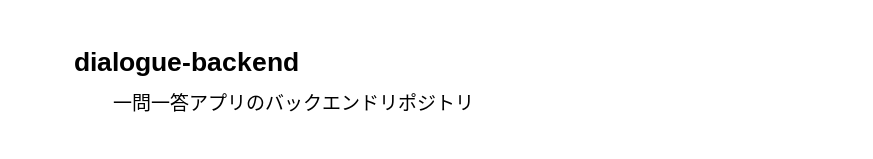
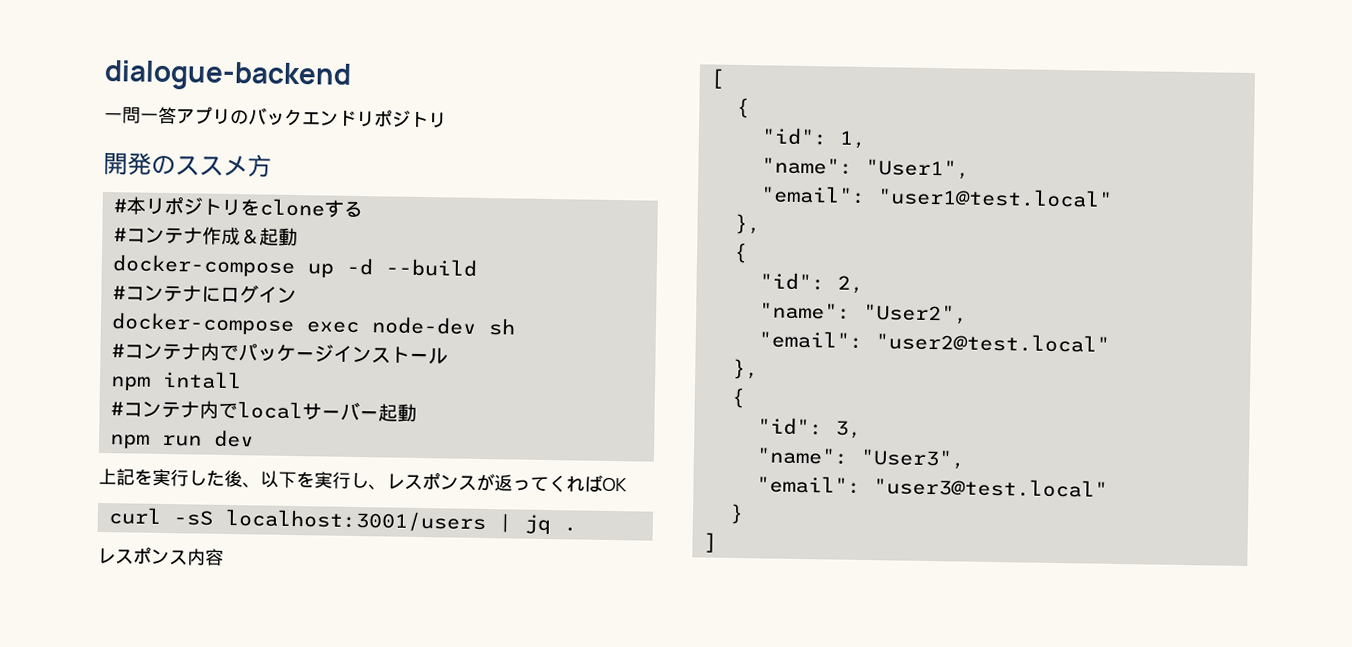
(475, 103) none -> [103,151,272,178] [112,196,363,218] [112,226,298,247] [111,254,477,278] [111,285,297,304] [110,312,516,336] [110,342,448,365] [109,370,242,391] [109,400,417,422] [108,429,254,449] [98,467,627,493] [107,507,577,535] [97,546,224,566] [709,68,725,89] [735,97,750,119] [760,127,867,149] [760,157,970,180] [759,185,1113,208] [733,213,761,235] [732,242,748,264] [758,272,864,294] [758,302,968,325] [757,330,1110,353] [731,358,759,380] [730,387,745,409] [756,417,862,439] [755,447,966,470] [755,475,1108,498] [728,503,744,525] [702,532,717,553] // 開発のススメ方 // #本リポジトリをcloneする // #コンテナ作成＆起動 // docker-compose up -d --build // #コンテナにログイン // docker-compose exec node-dev sh // #コンテナ内でパッケージインストール // npm intall // #コンテナ内でlocalサーバー起動 // npm run dev // 上記を実行した後、以下を実行し、レスポンスが返ってくればOK // curl -sS localhost:3001/users | jq . // レスポンス内容 // [ // { // "id": 1, // "name": "User1", // "email": "user1@test.local" // }, // { // "id": 2, // "name": "User2", // "email": "user2@test.local" // }, // { // "id": 3, // "name": "User3", // "email": "user3@test.local" // } // ]

